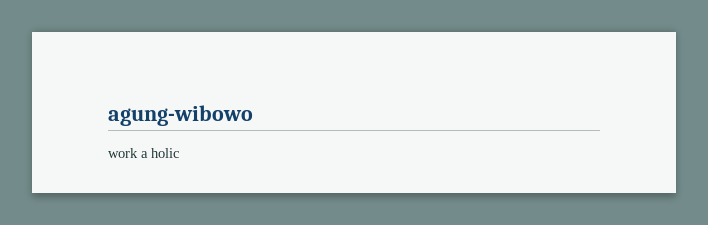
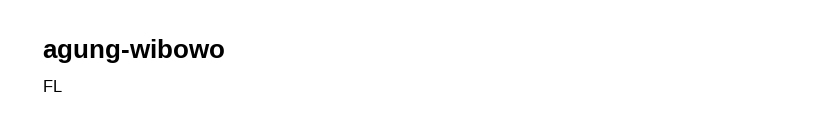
[108,148,179,158] work a holic -> [43,80,62,92] FL

